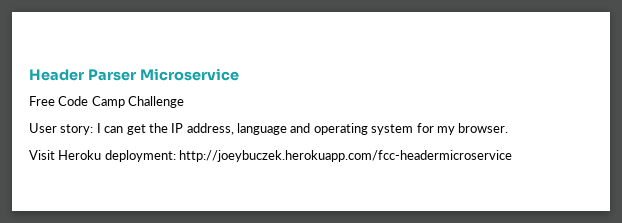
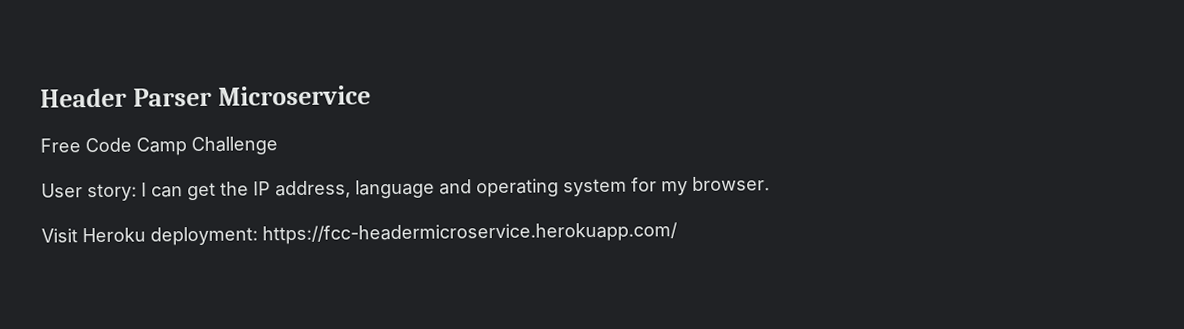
[179,150,513,162] http://joeybuczek.herokuapp.com/fcc-headermicroservice -> [262,222,678,245] https://fcc-headermicroservice.herokuapp.com/

